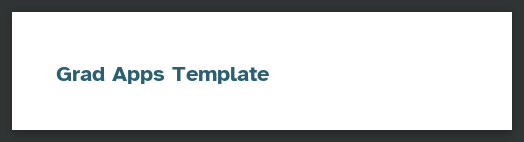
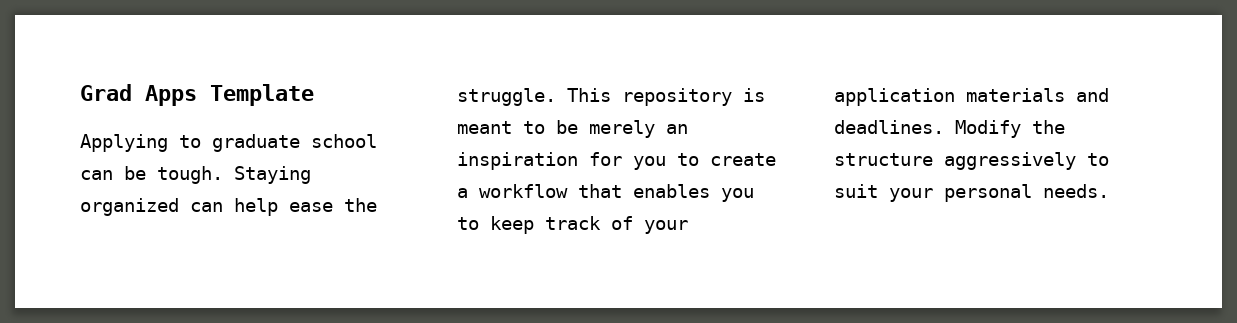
(270, 75) none -> [80,134,377,152] [80,166,311,184] [80,198,377,216] [457,88,765,106] [457,120,688,138] [457,152,776,170] [457,184,754,202] [457,216,688,234] [834,88,1109,106] [834,120,1065,138] [834,152,1109,170] [834,184,1109,202] // Applying to graduate school can be tough. Staying organized can help ease the struggle. This repository is meant to be merely an inspiration for you to create a workflow that enables you to keep track of your application materials and deadlines. Modify the structure aggressively to suit your personal needs.

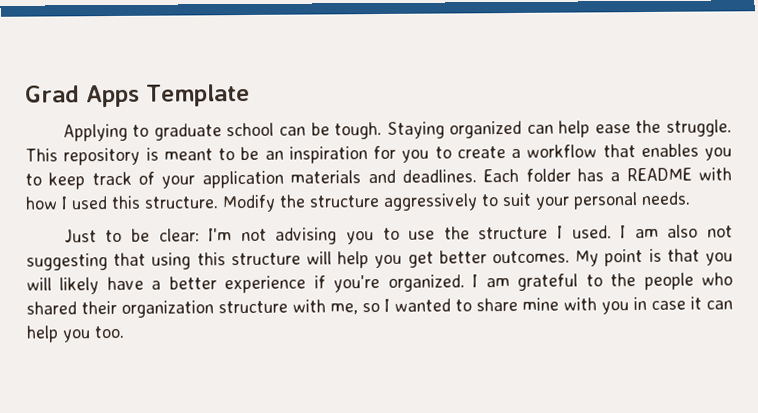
[589,120,655,138] merely -> (260, 153) none
(944, 127) none -> [483,167,732,183] [25,195,219,210] Each folder has a README with how I used this structure.
(1109, 191) none -> [63,224,733,245] [26,248,734,271] [26,272,733,295] [26,296,733,318] [26,325,124,343] // Just to be clear: I'm not advising you to use the structure I used. I am also not suggesting that using this structure will help you get better outcomes. My point is that you will likely have a better experience if you're organized. I am grateful to the people who shared their organization structure with me, so I wanted to share mine with you in case it can help you too.

